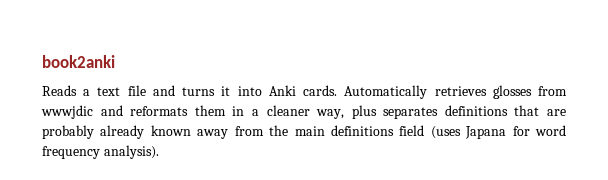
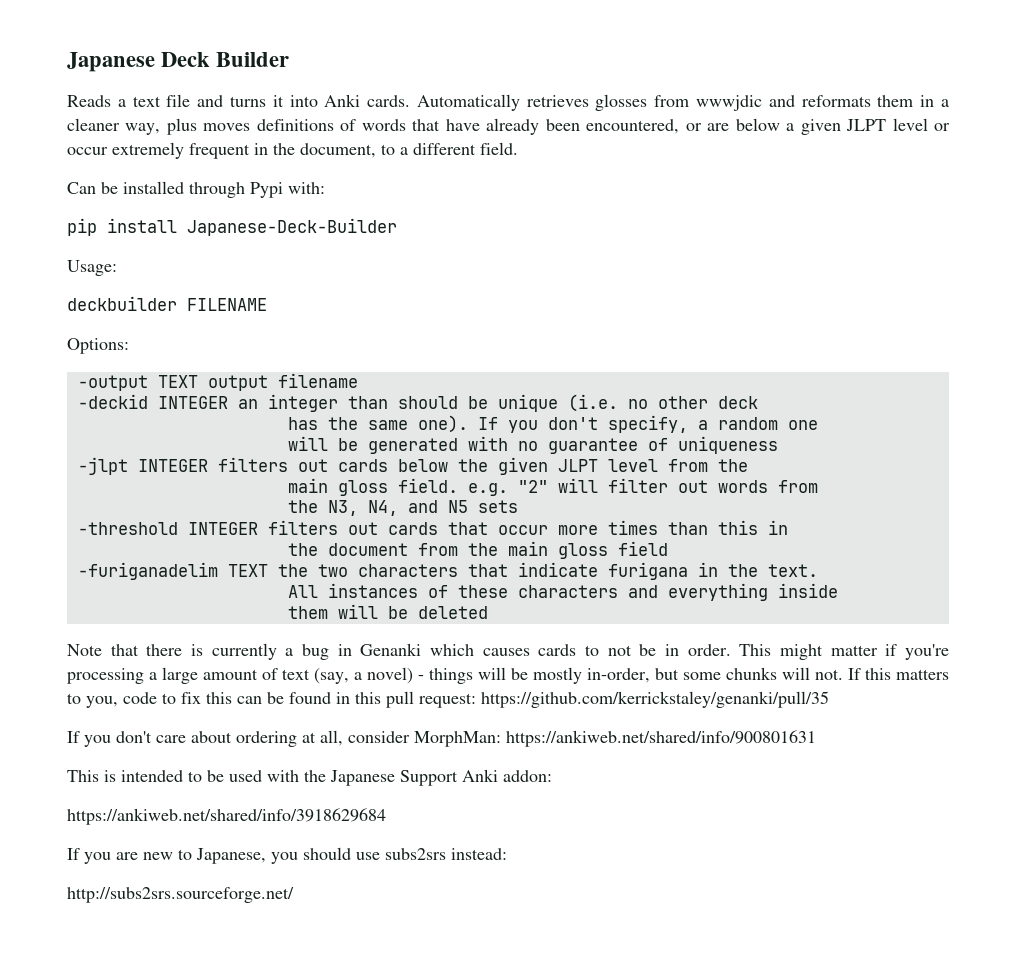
[42,55,115,68] book2anki -> [67,52,290,72] Japanese Deck Builder
[383,105,566,119] [42,125,229,139] separates definitions that are probably already known away -> [203,118,951,135] [67,142,518,159] [67,181,325,198] [67,218,397,236] [67,260,117,276] [67,296,267,311] [67,338,129,354] [77,373,358,391] [77,394,758,412] [287,415,818,433] [287,436,778,454] [77,457,748,475] [287,478,818,496] [287,500,518,516] [77,520,788,535] [287,543,408,556] moves definitions of words that have already been encountered, or are below a given JLPT level or occur extremely frequent in the document, to a different field. // Can be installed through Pypi with: // pip install Japanese-Deck-Builder // Usage: // deckbuilder FILENAME // Options: // -output TEXT output filename // -deckid INTEGER an integer than should be unique (i.e. no other deck // has the same one). If you don't specify, a random one // will be generated with no guarantee of uniqueness // -jlpt INTEGER filters out cards below the given JLPT level from the // main gloss field. e.g. "2" will filter out words from // the N3, N4, and N5 sets // -threshold INTEGER filters out cards that occur more times than this in // the document
[330,125,394,136] definitions -> [557,543,608,559] gloss
[430,125,566,139] [42,145,159,159] (uses Japana for word frequency analysis). -> [77,562,818,580] [287,583,838,601] [287,604,488,619] [67,643,949,660] [67,667,949,684] [67,691,829,708] [67,730,816,747] [67,769,552,786] [67,808,386,825] [67,847,507,864] [67,887,294,903] // -furiganadelim TEXT the two characters that indicate furigana in the text. // All instances of these characters and everything inside // them will be deleted // Note that there is currently a bug in Genanki which causes cards to not be in order. This might matter if you're processing a large amount of text (say, a novel) - things will be mostly in-order, but some chunks will not. If this matters to you, code to fix this can be found in this pull request: https://github.com/kerrickstaley/genanki/pull/35 // If you don't care about ordering at all, consider MorphMan: https://ankiweb.net/shared/info/900801631 // This is intended to be used with the Japanese Support Anki addon: // https://ankiweb.net/shared/info/3918629684 // If you are new to Japanese, you should use subs2srs instead: // http://subs2srs.sourceforge.net/

